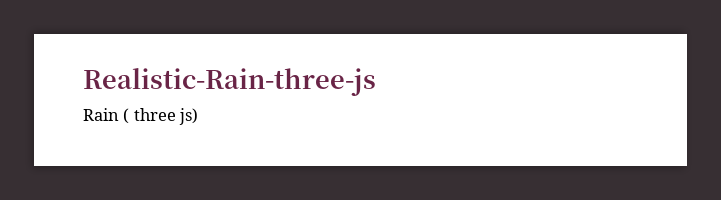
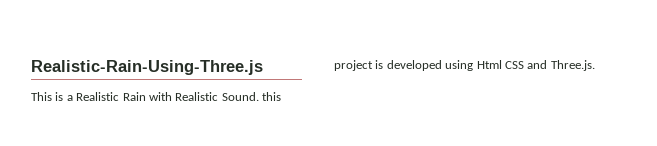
[83,68,376,96] [83,108,199,125] Realistic-Rain-three-js // Rain ( three js) -> [31,60,263,75] [31,92,281,101] [334,60,595,71] Realistic-Rain-Using-Three.js // This is a Realistic Rain with Realistic Sound. this project is developed using Html CSS and Three.js.

